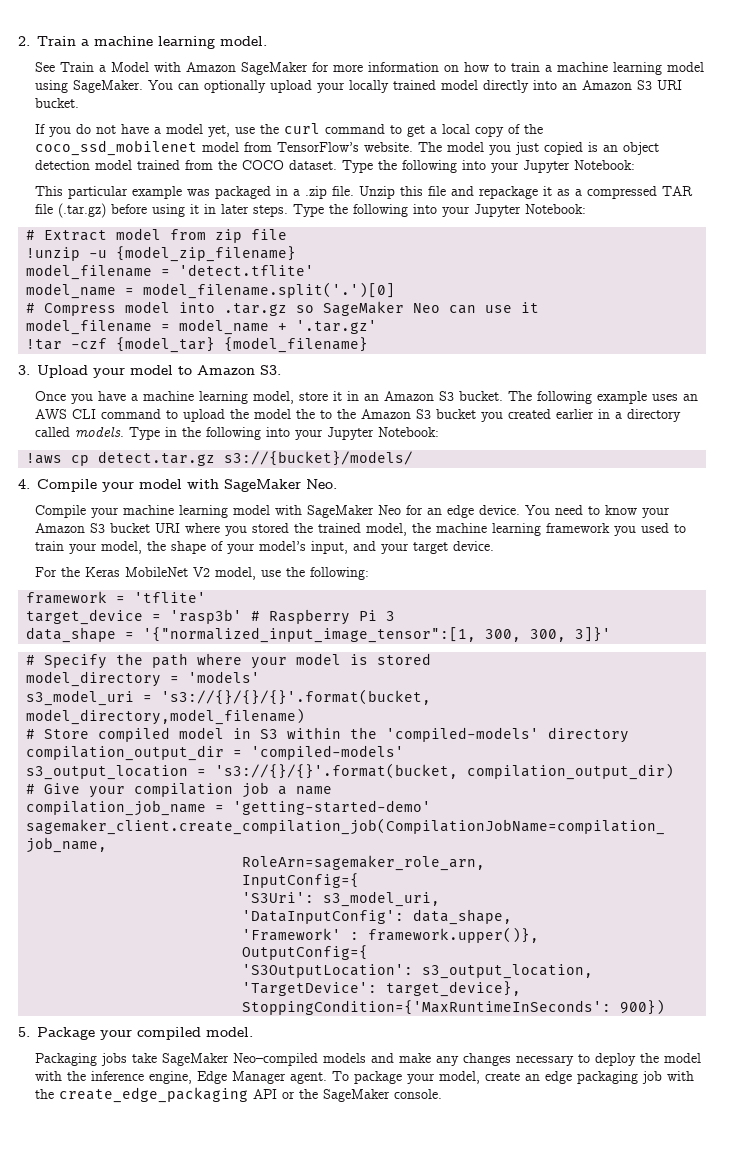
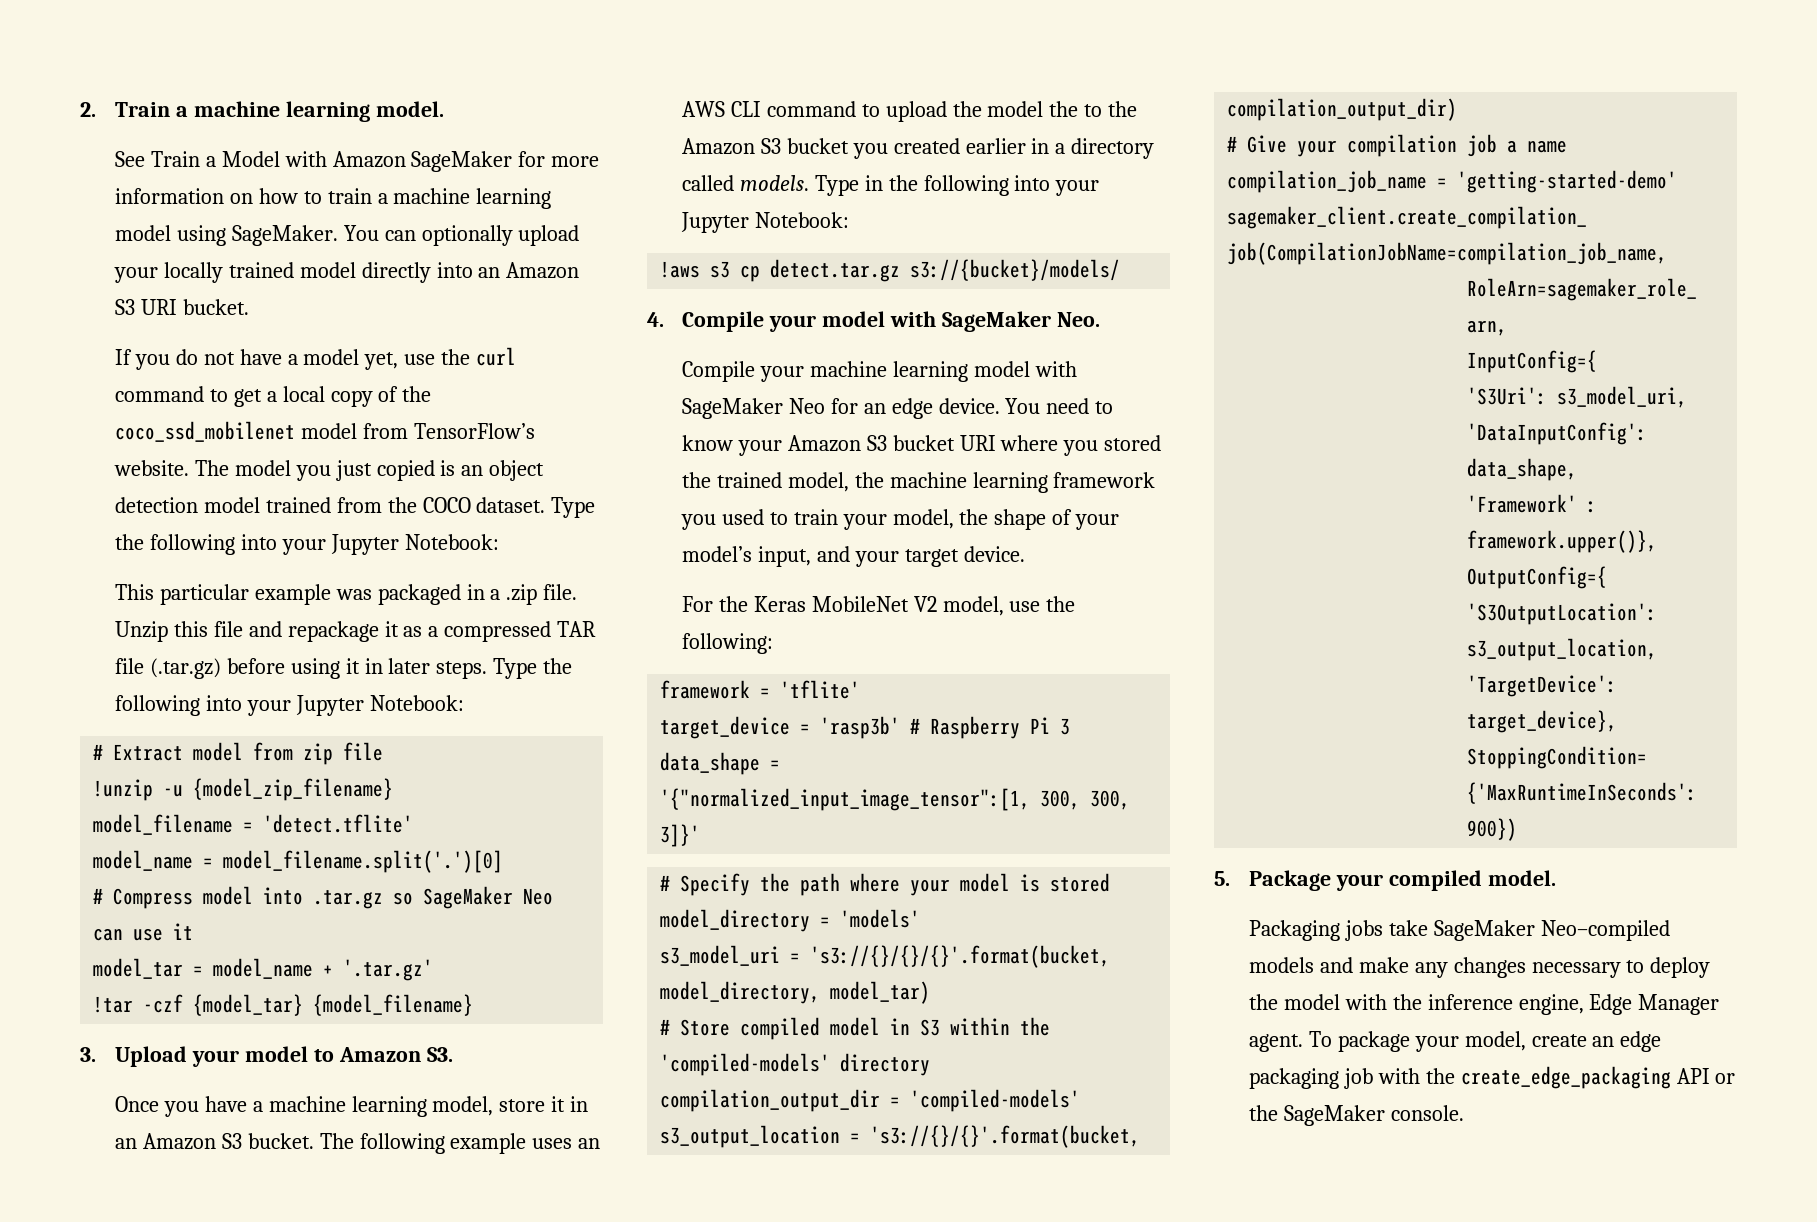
[26,319,153,335] model_filename -> [93,958,184,979] model_tar
(63, 458) none -> [710,261,731,278] s3
[26,708,306,725] model_directory,model_filename) -> [660,981,931,1004] model_directory, model_tar)

